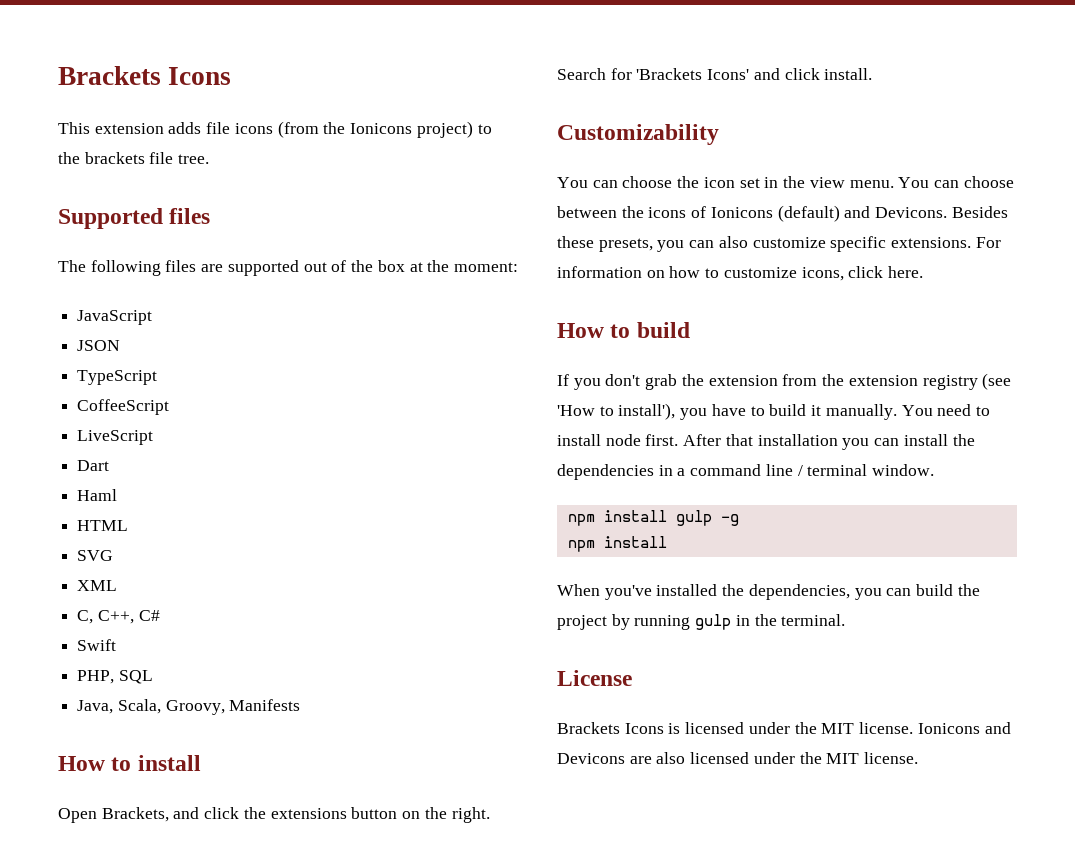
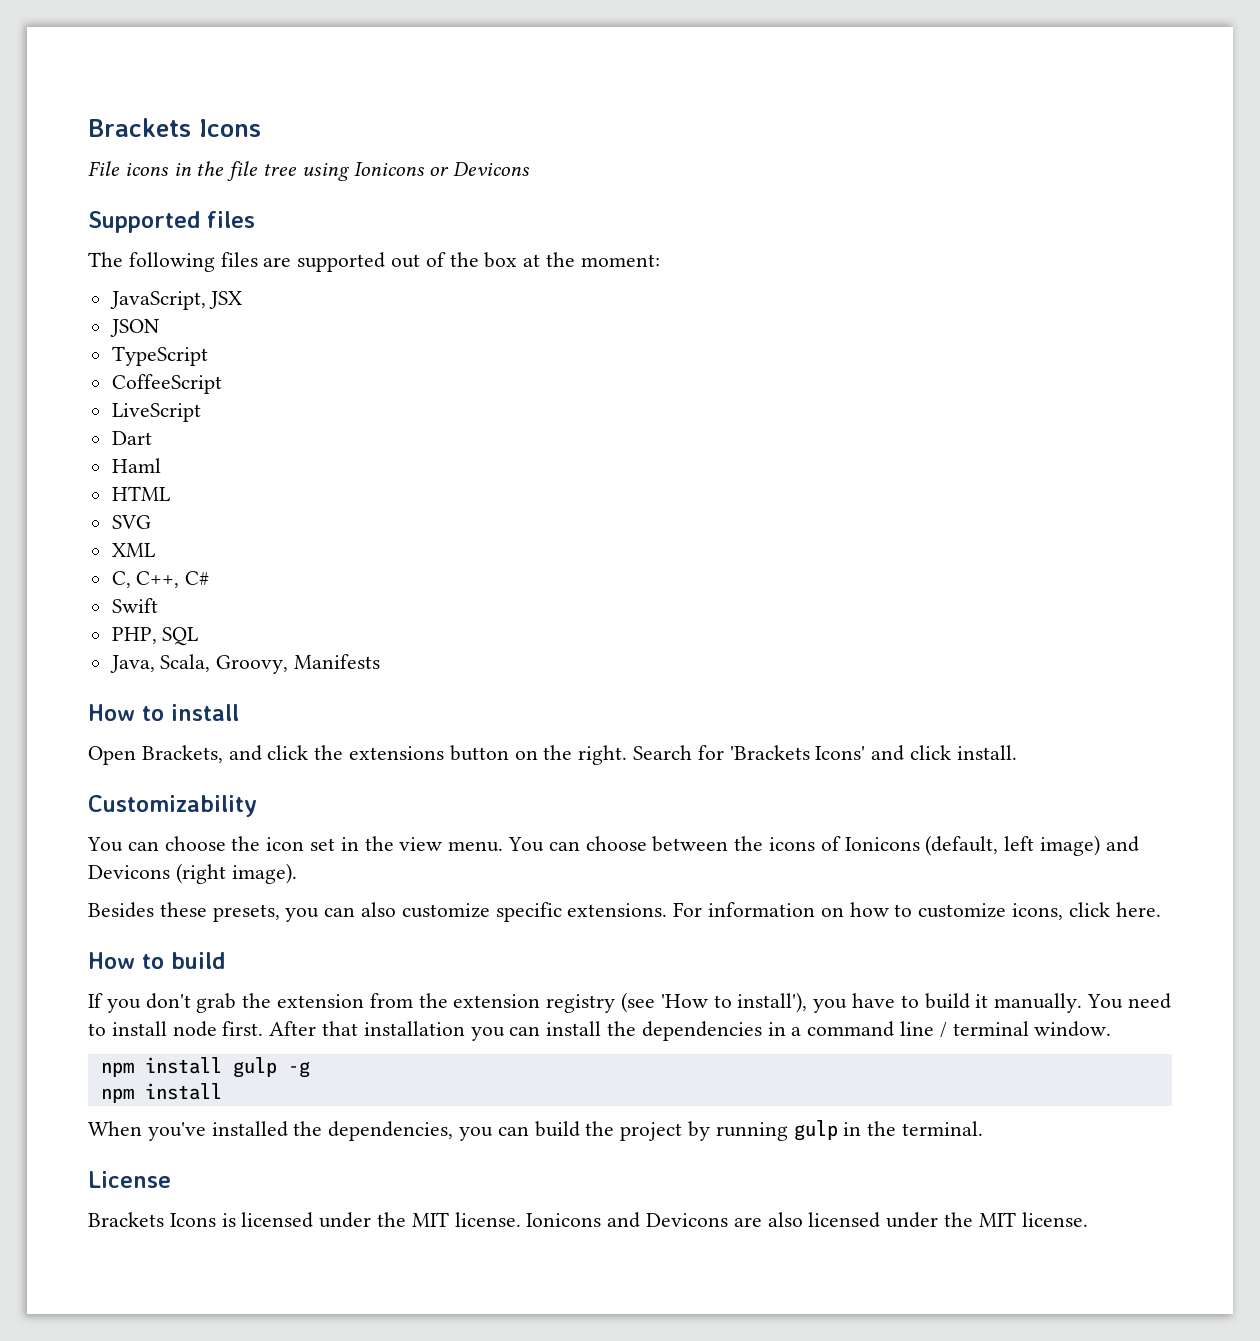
[58,121,492,138] [58,152,210,164] This extension adds file icons (from the Ionicons project) to the brackets file tree. -> [88,161,531,181] File icons in the file tree using Ionicons or Devicons
[77,310,153,325] JavaScript -> [109,291,243,310] JavaScript, JSX
[777,205,948,222] (default) and Devicons. -> [925,835,1139,856] [88,863,297,884] (default, left image) and Devicons (right image). //

